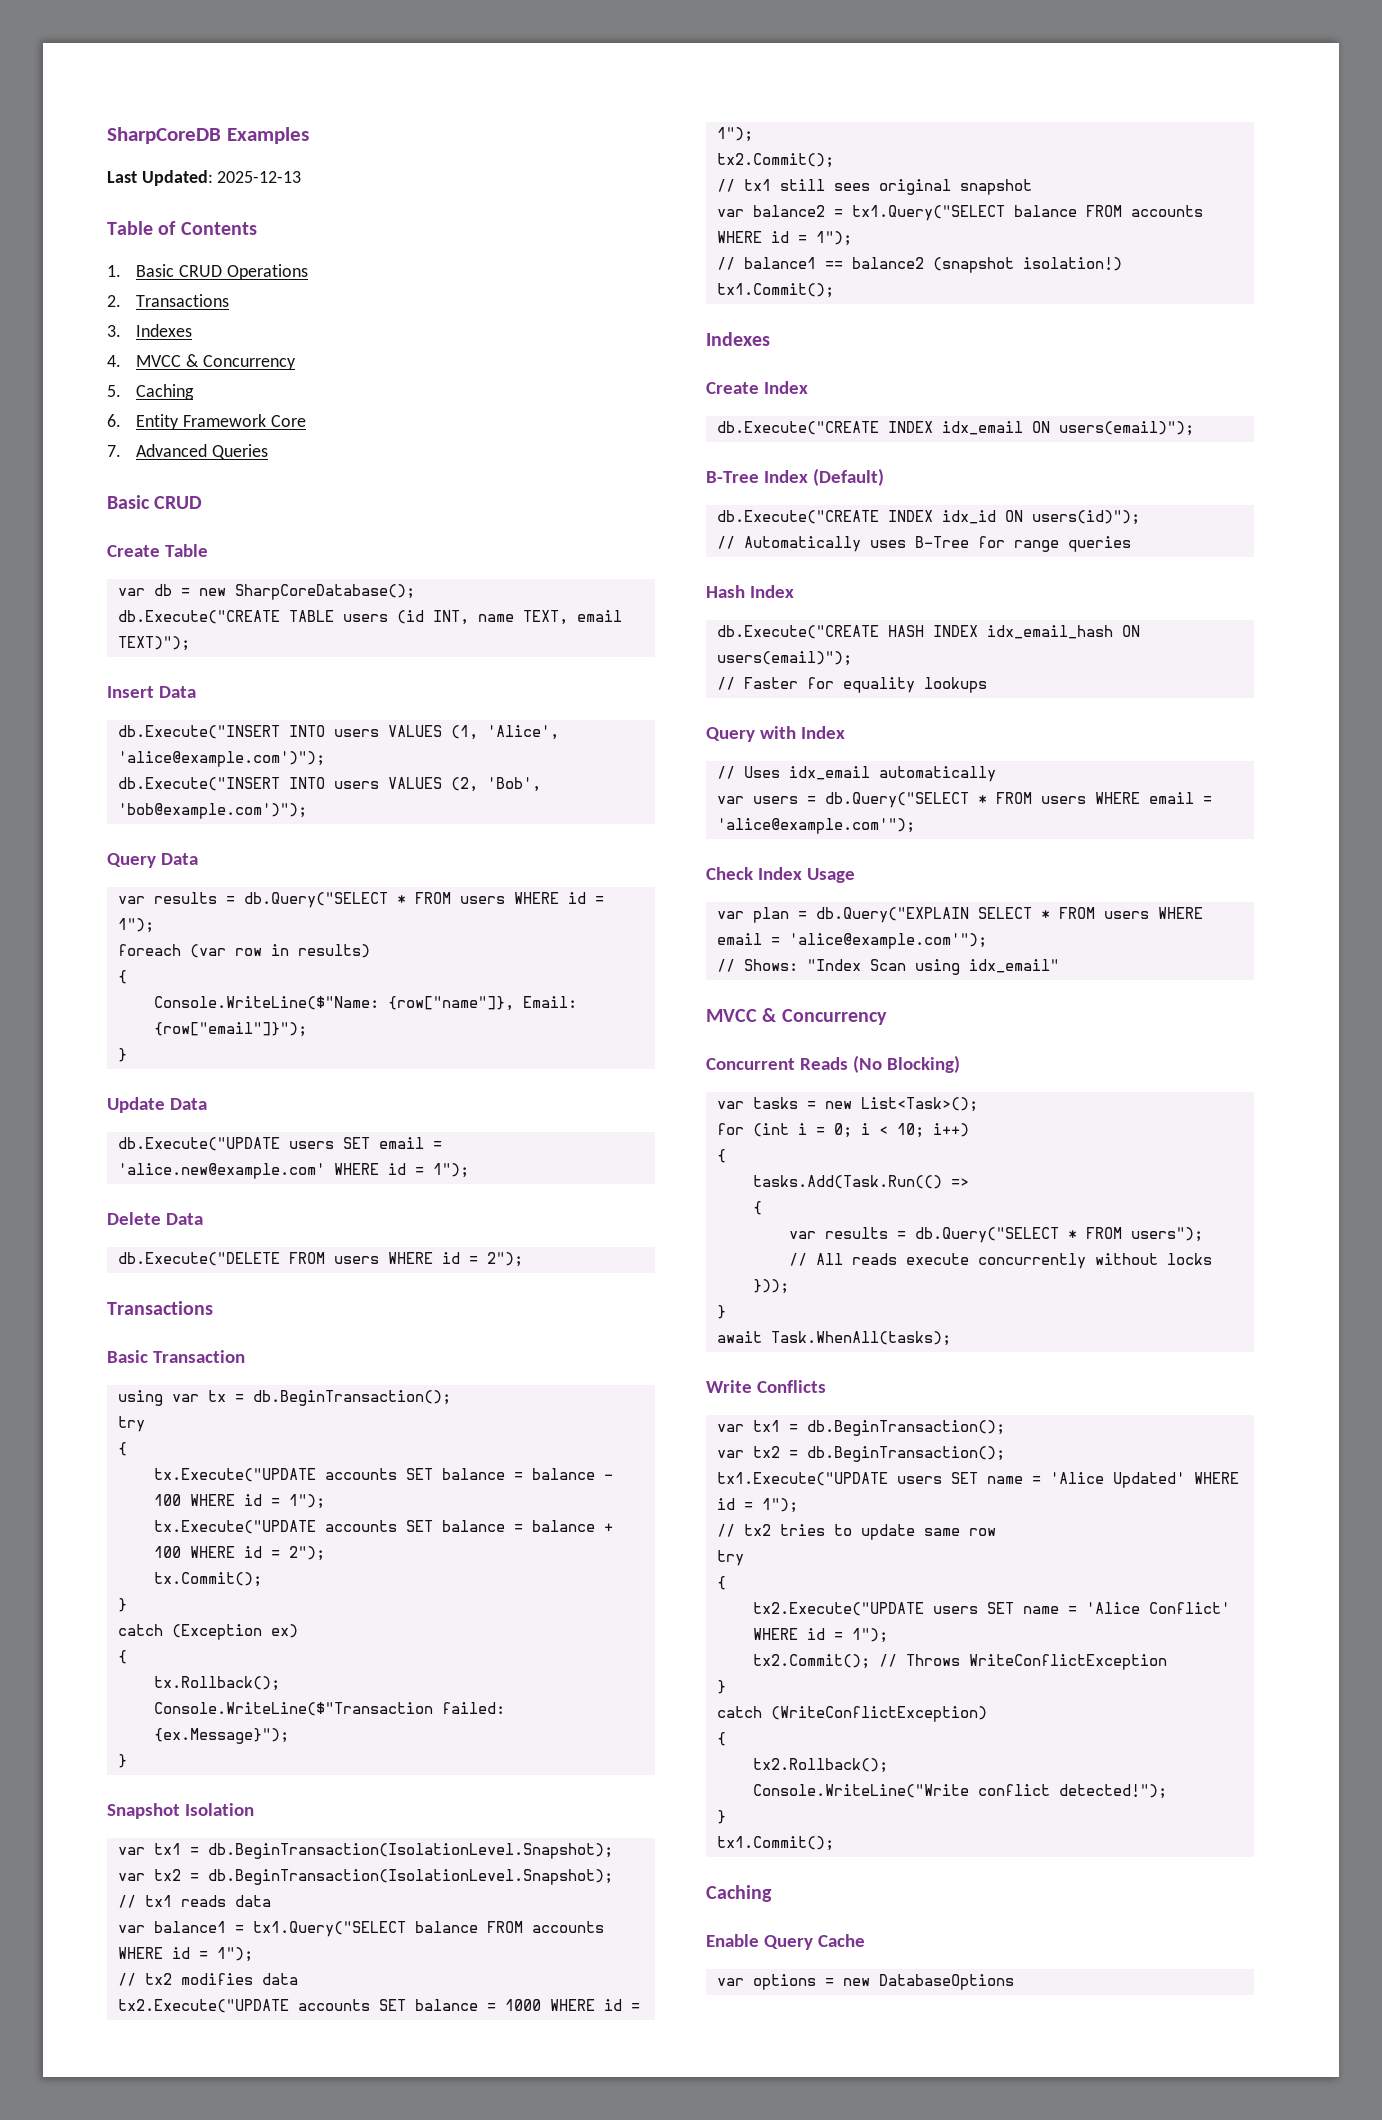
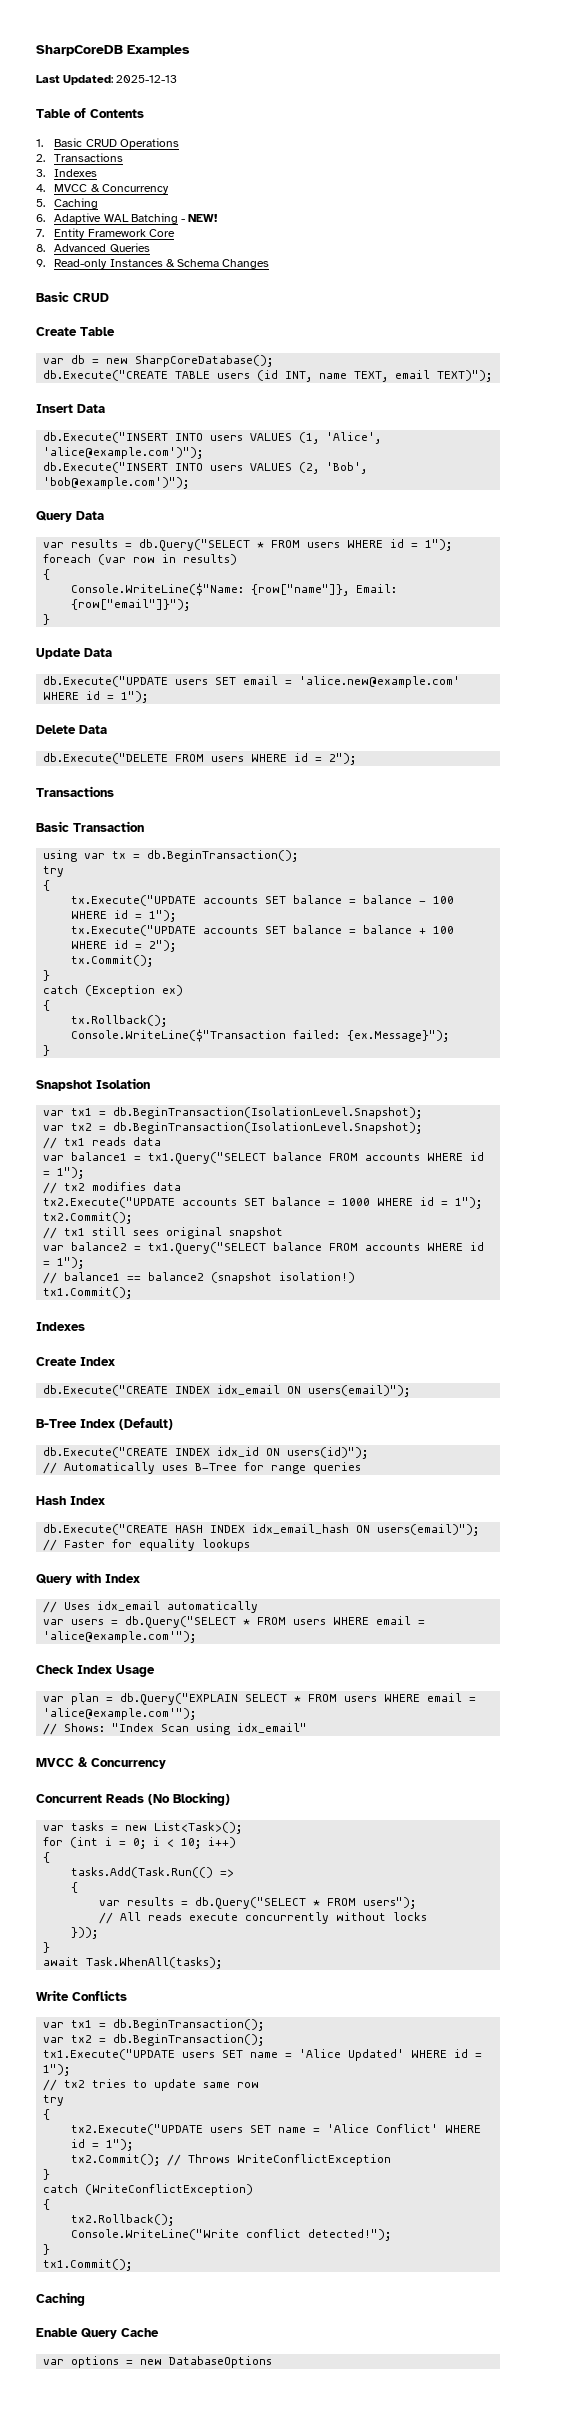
(121, 420) none -> [54,213,218,224] [36,229,44,237] Adaptive WAL Batching - NEW! // 7.
[107,445,121,457] 7. -> [36,244,45,252] 8.
(268, 452) none -> [36,259,270,269] // 9. Read-only Instances & Schema Changes

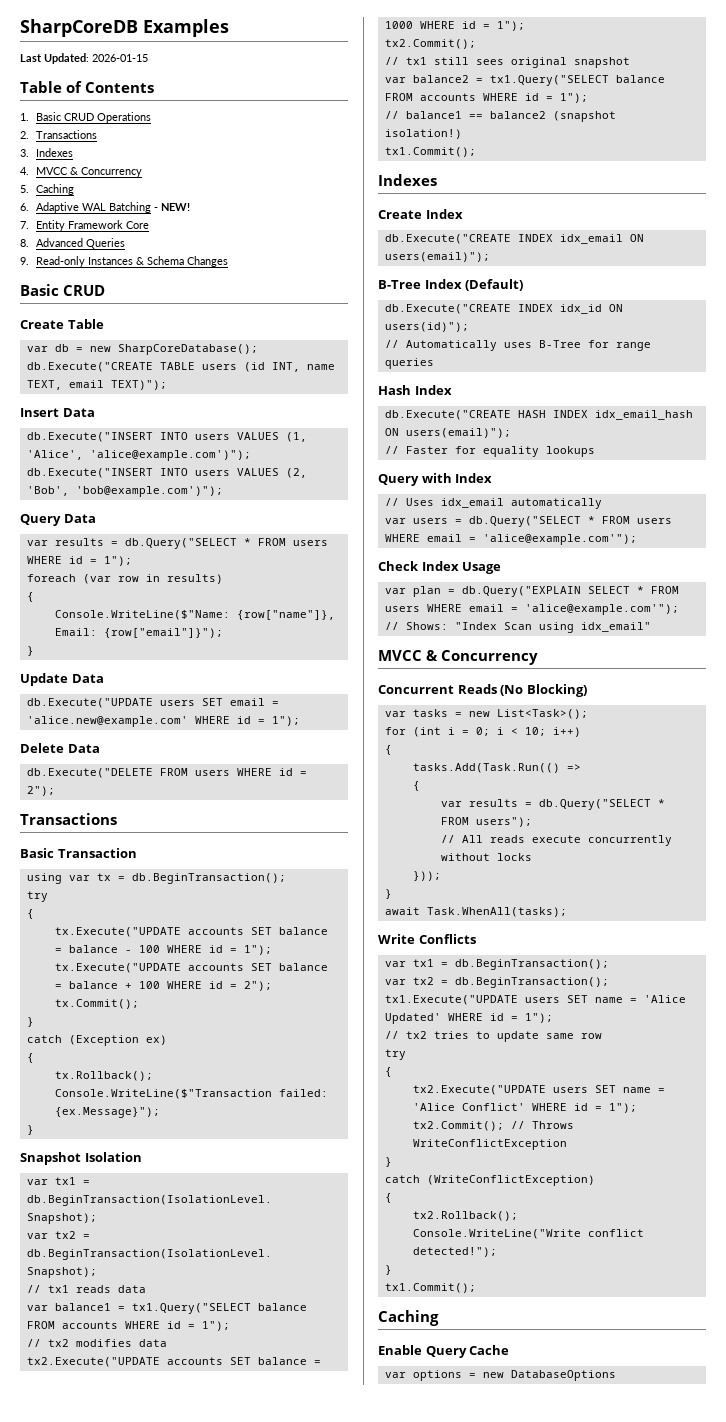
[116,75,178,83] 2025-12-13 -> [92,54,148,62] 2026-01-15

